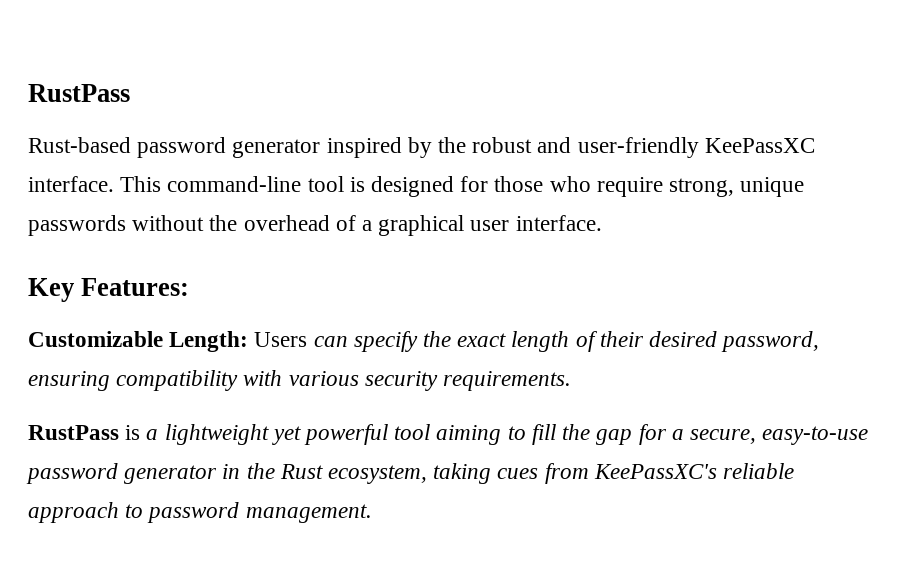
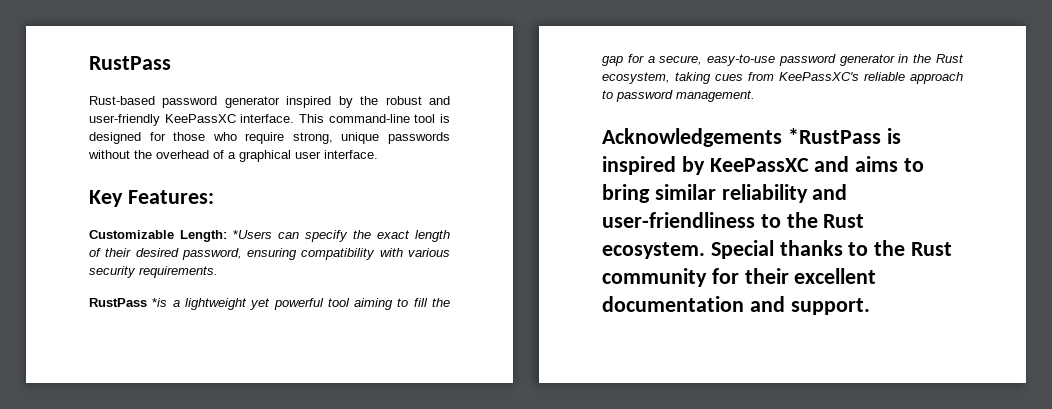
[254,332,308,347] Users -> [233,230,272,239] *Users
[125,425,141,440] is -> [152,298,168,307] *is
(372, 513) none -> [602,128,901,147] [602,156,925,175] [602,184,848,203] [602,212,865,228] [602,240,953,259] [602,268,877,287] [602,296,870,315] // Acknowledgements *RustPass is inspired by KeePassXC and aims to bring similar reliability and user-friendliness to the Rust ecosystem. Special thanks to the Rust community for their excellent documentation and support.

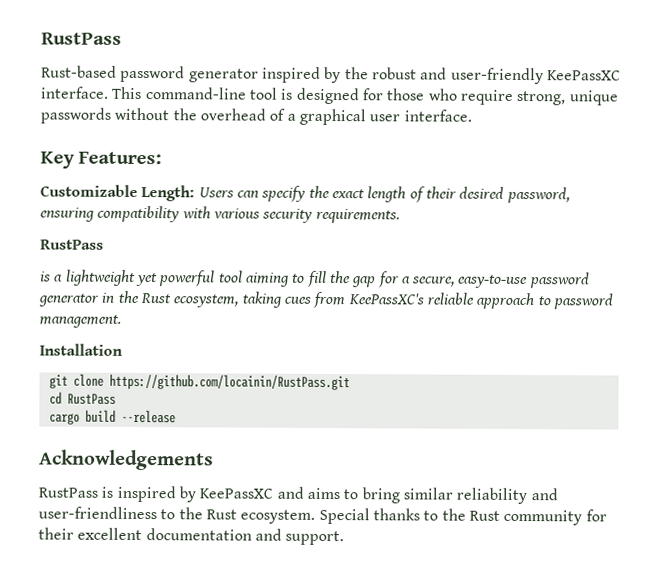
[233,230,272,239] *Users -> [198,187,234,198] Users
[152,298,168,307] *is -> [40,271,51,282] // is
(755, 96) none -> [39,343,123,356] [48,373,350,391] [48,391,116,405] [48,409,176,425] // Installation // git clone https://github.com/locainin/RustPass.git // cd RustPass // cargo build --release
[787,128,881,144] *RustPass -> [38,487,98,498] // RustPass

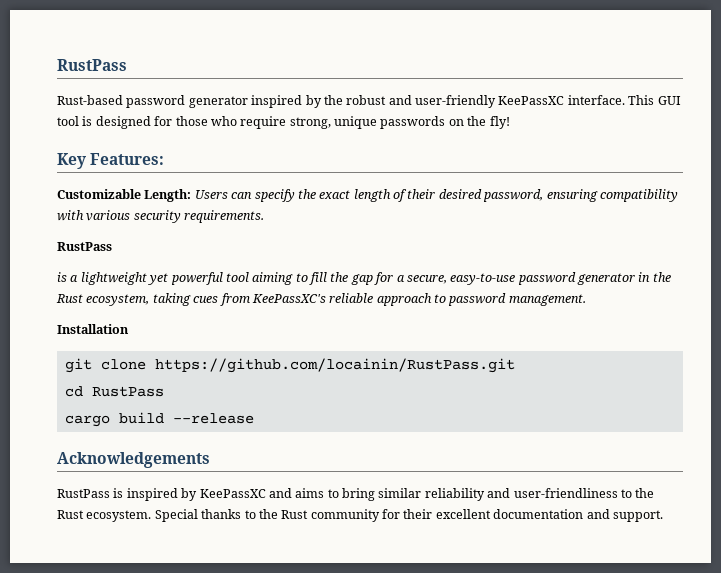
[144,87,247,100] command-line -> [657,96,681,105] GUI
[114,107,472,126] without the overhead of a graphical user interface. -> [448,116,510,129] on the fly!

